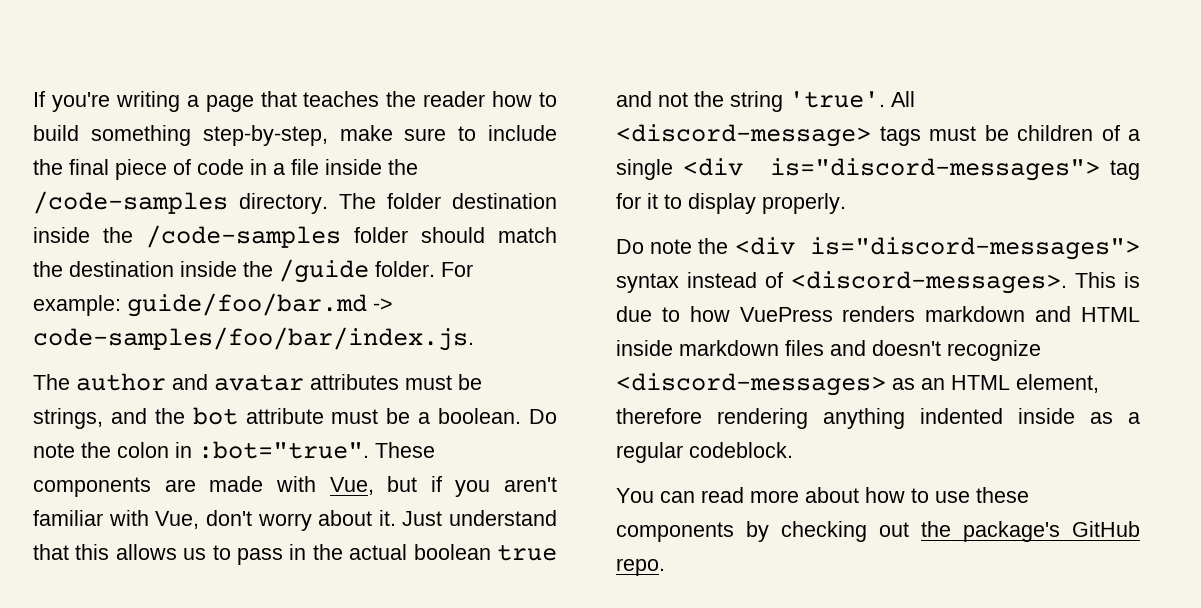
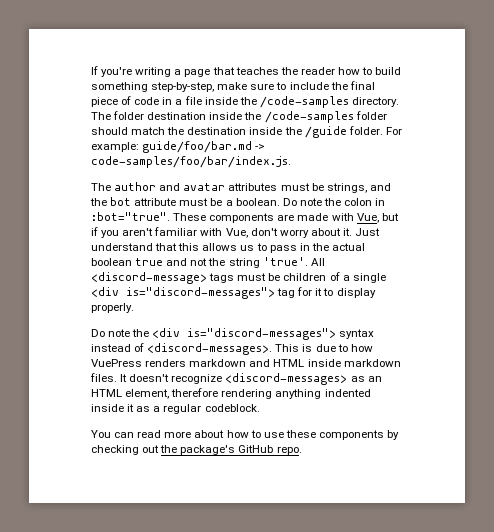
[785,340,866,356] files and -> [90,373,128,382] files. It
(1075, 416) none -> [127,404,135,412] it

